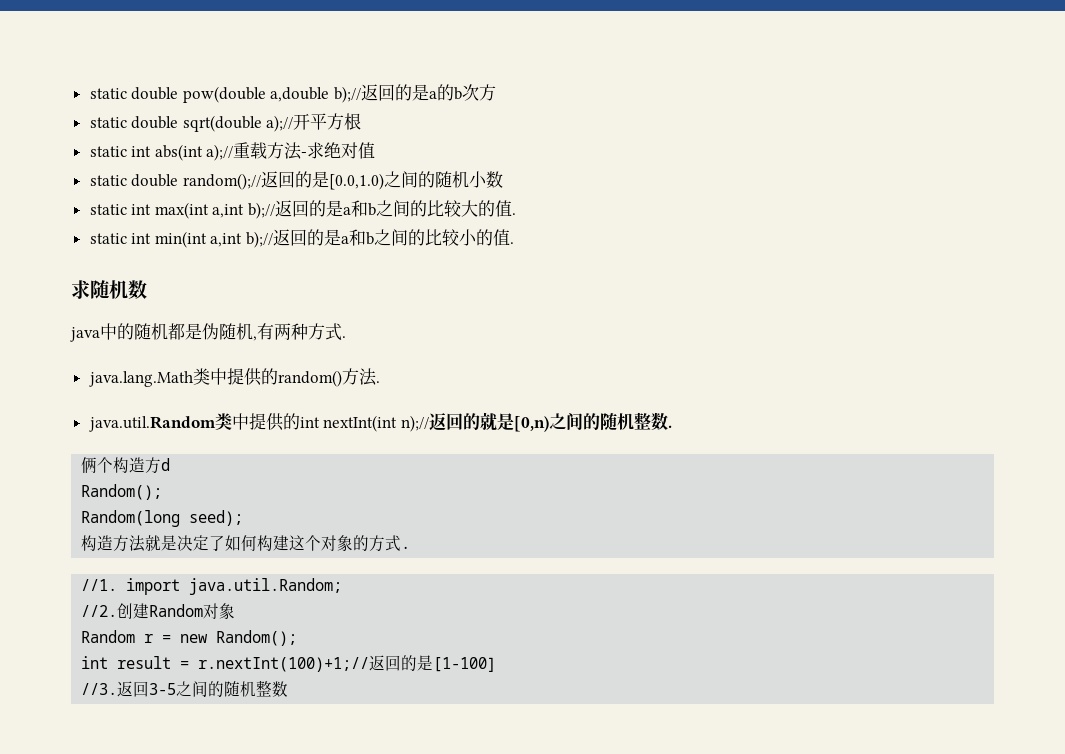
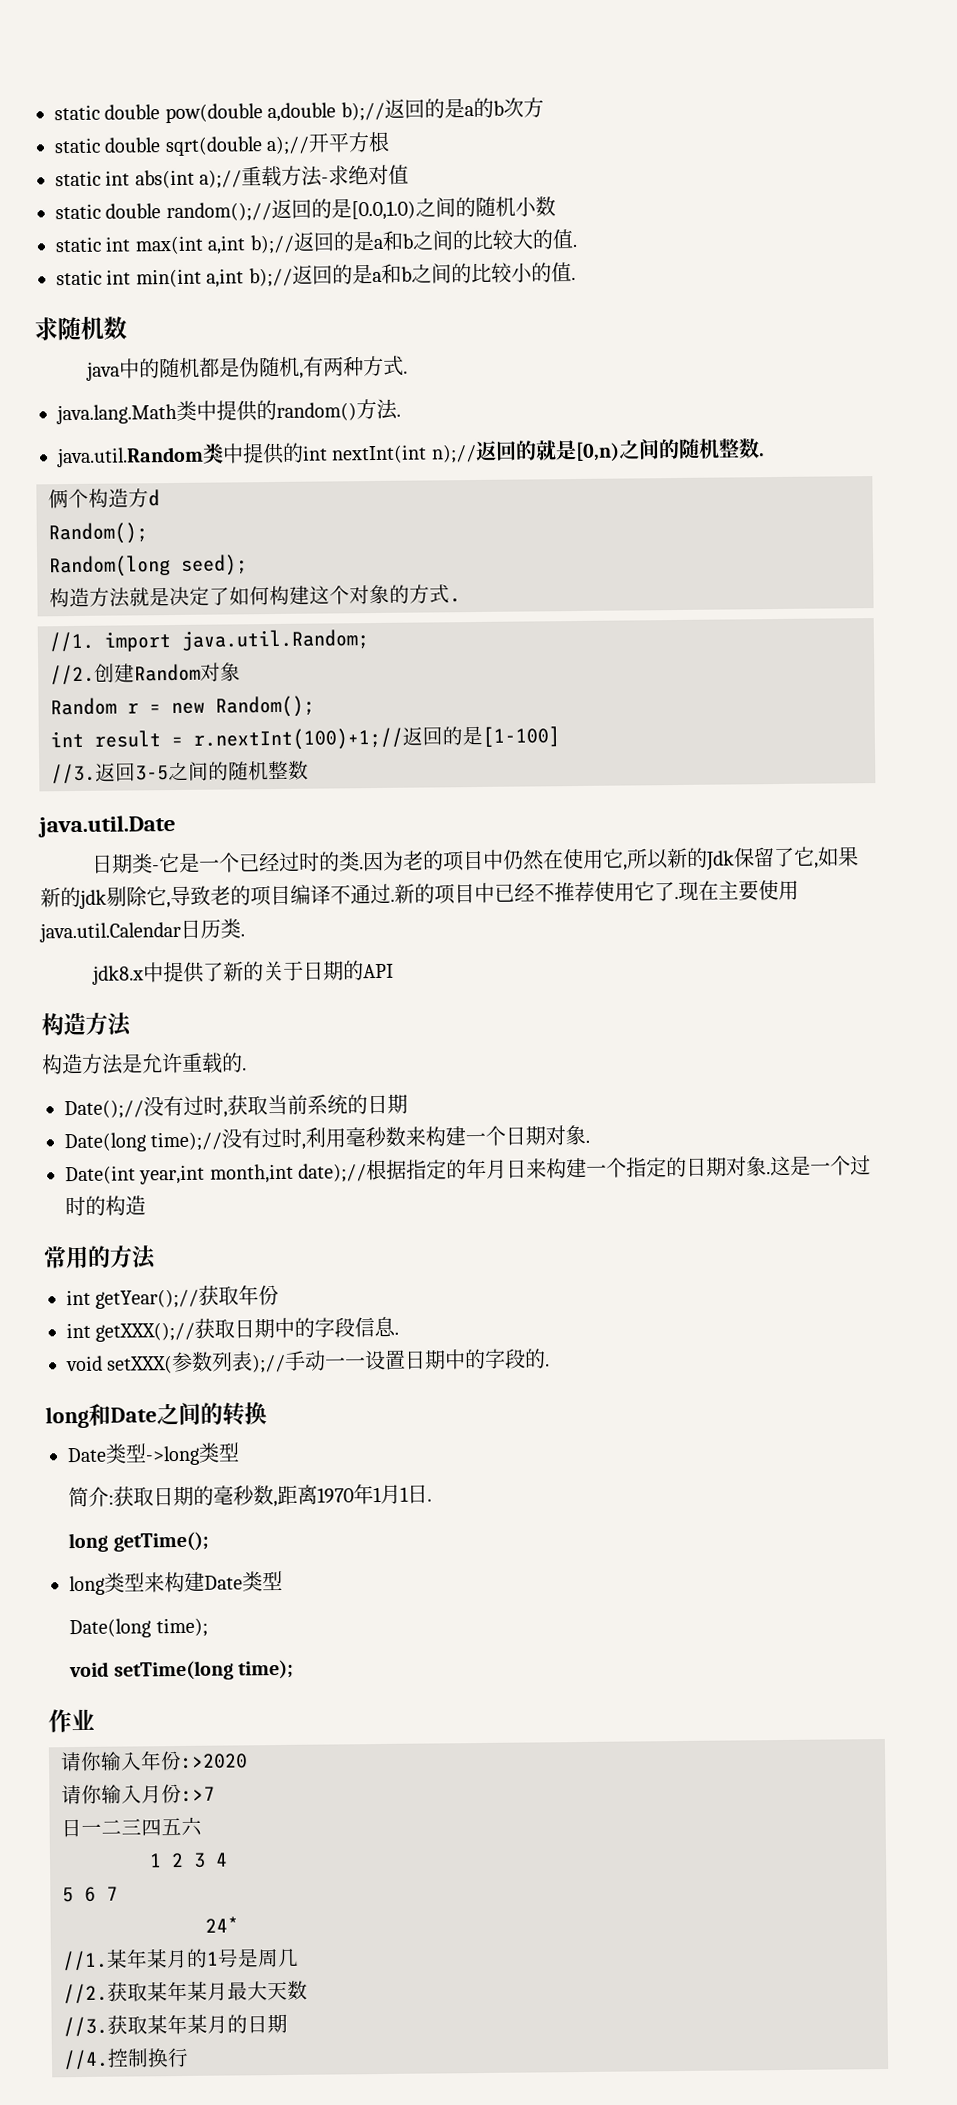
(289, 689) none -> [37,815,176,838] [91,846,859,874] [40,880,799,909] [39,918,245,943] [91,960,394,985] [41,1012,132,1037] [41,1052,247,1075] [64,1093,408,1120] [64,1124,591,1153] [65,1155,872,1185] [65,1195,146,1217] [43,1245,157,1270] [66,1284,280,1309] [66,1316,400,1342] [66,1348,551,1374] [45,1401,267,1429] [67,1442,240,1466] [68,1484,433,1508] [68,1531,209,1553] [69,1570,283,1596] [69,1617,208,1639] [69,1659,294,1681] [48,1708,95,1733] [60,1750,248,1772] [61,1783,215,1805] [61,1816,202,1838] [149,1852,228,1868] [62,1886,118,1903] [205,1916,239,1933] [62,1948,299,1971] [63,1980,308,2004] [63,2013,288,2037] [63,2047,189,2070] // java.util.Date // 日期类-它是一个已经过时的类.因为老的项目中仍然在使用它,所以新的Jdk保留了它,如果新的jdk剔除它,导致老的项目编译不通过.新的项目中已经不推荐使用它了.现在主要使用java.util.Calendar日历类. // jdk8.x中提供了新的关于日期的API // 构造方法 // 构造方法是允许重载的. // Date();//没有过时,获取当前系统的日期 // Date(long time);//没有过时,利用毫秒数来构建一个日期对象. // Date(int year,int month,int date);//根据指定的年月日来构建一个指定的日期对象.这是一个过时的构造 // 常用的方法 // int getYear();//获取年份 // int getXXX();//获取日期中的字段信息. // void setXXX(参数列表);//手动一一设置日期中的字段的. // long和Date之间的转换 // Date类型->long类型 // 简介:获取日期的毫秒数,距离1970年1月1日. // long getTime(); // long类型来构建Date类型 // Date(long time); // void setTime(long time); // 作业 // 请你输入年份:>2020 // 请你输入月份:>7 // 日一二三四五六 // 1 2 3 4 // 5 6 7 // 24* // //1.某年某月的1号是周几 // //2.获取某年某月最大天数 // //3.获取某年某月的日期 // //4.控制换行

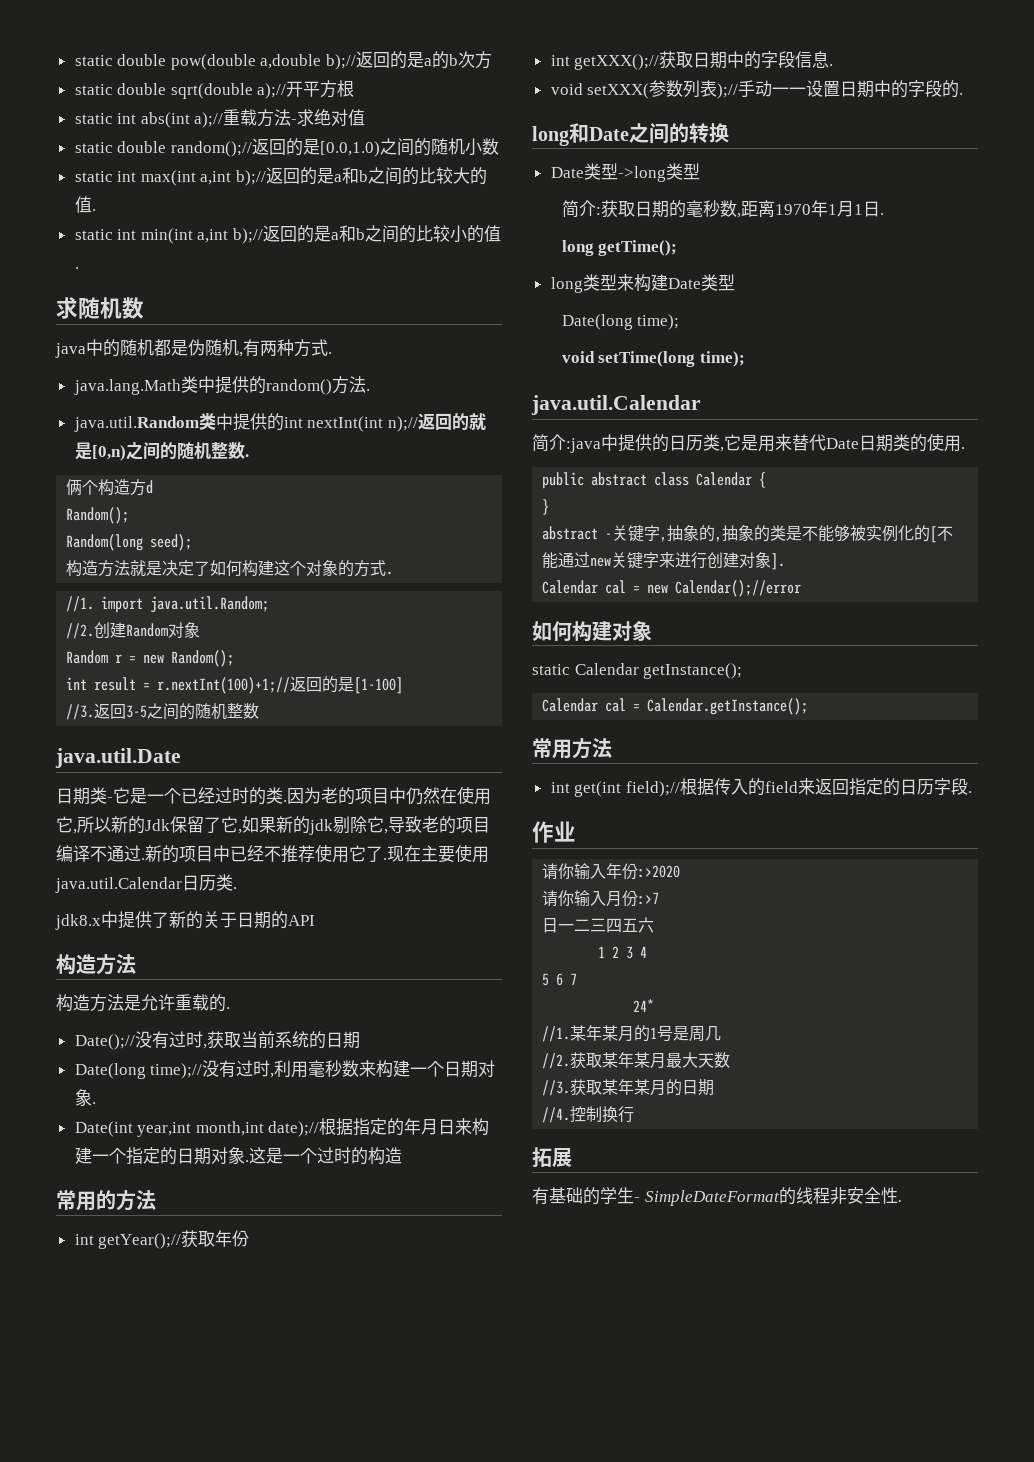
(294, 1669) none -> [531,395,701,415] [532,433,965,453] [542,472,767,489] [542,499,550,515] [542,525,954,543] [542,552,786,570] [542,580,802,597] [532,620,652,642] [532,663,743,679] [542,698,809,715] [532,738,612,759] [550,778,972,797] // java.util.Calendar // 简介:java中提供的日历类,它是用来替代Date日期类的使用. // public abstract class Calendar { // } // abstract -关键字,抽象的,抽象的类是不能够被实例化的[不能通过new关键字来进行创建对象]. // Calendar cal = new Calendar();//error // 如何构建对象 // static Calendar getInstance(); // Calendar cal = Calendar.getInstance(); // 常用方法 // int get(int field);//根据传入的field来返回指定的日历字段.
(189, 2057) none -> [532,1147,572,1167] [532,1187,902,1206] // 拓展 // 有基础的学生- SimpleDateFormat的线程非安全性.

